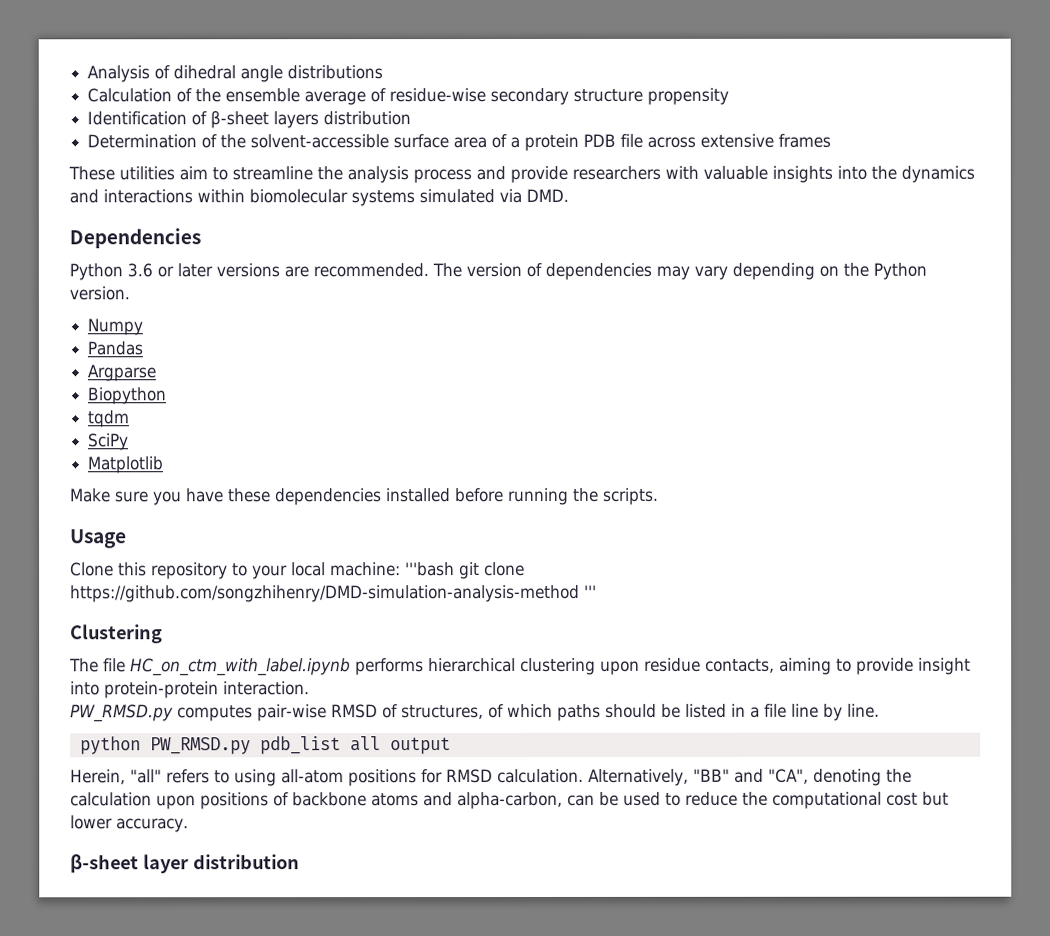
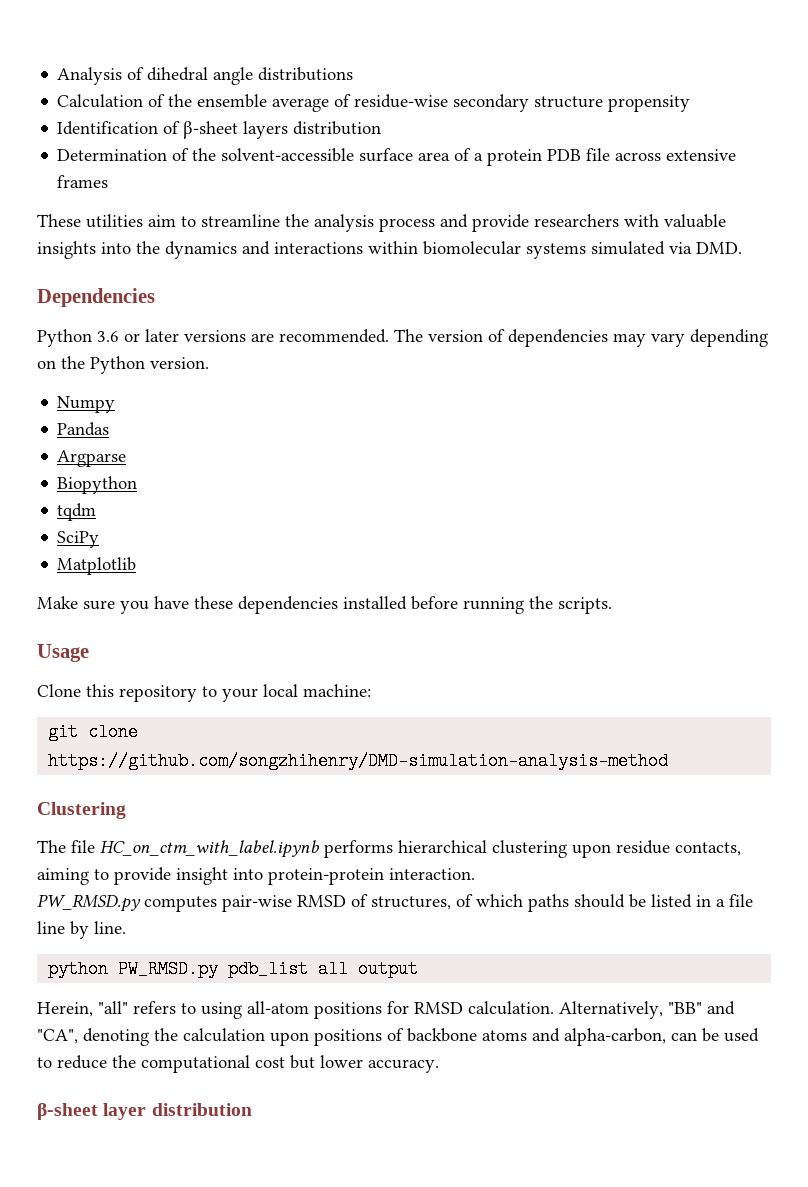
[405,562,455,577] '''bash -> (371, 690) //
[584,584,597,598] ''' -> (669, 761) none

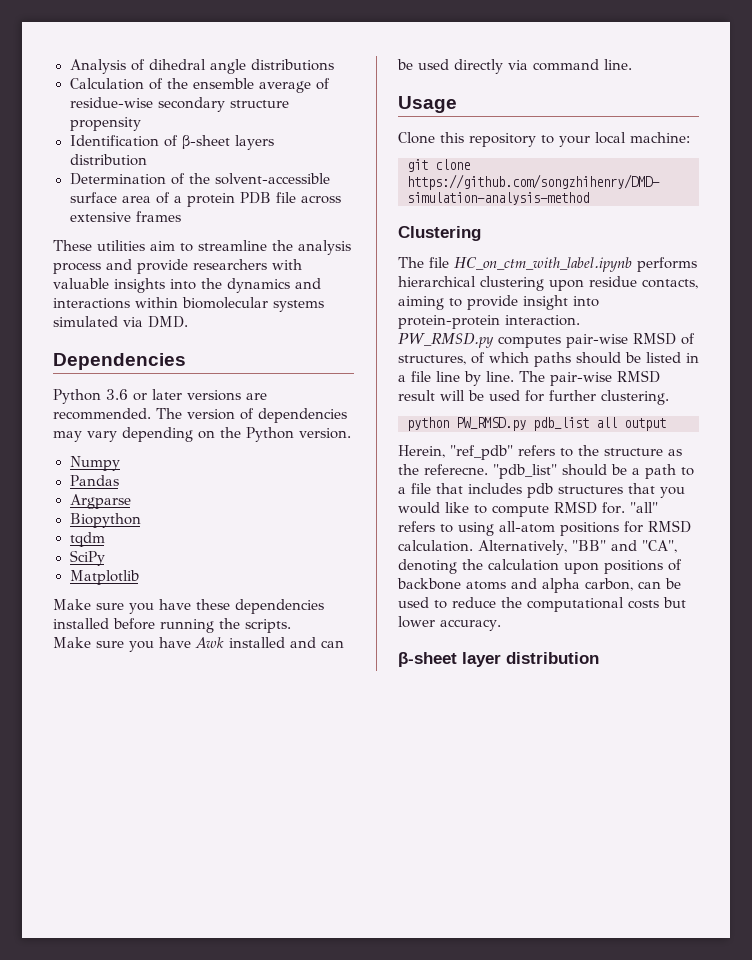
(612, 605) none -> [53,637,344,652] [397,59,632,74] // Make sure you have Awk installed and can be used directly via command line.
(126, 927) none -> [519,370,660,386] [398,390,669,405] The pair-wise RMSD result will be used for further clustering.
(93, 1009) none -> [450,445,682,460] [398,464,694,479] [398,483,685,498] [398,501,625,517] "ref_pdb" refers to the structure as the referecne. "pdb_list" should be a path to a file that includes pdb structures that you would like to compute RMSD for.
[564,1028,666,1046] alpha-carbon, -> [542,578,633,593] alpha carbon,
[255,1057,285,1068] cost -> [628,600,659,609] costs

